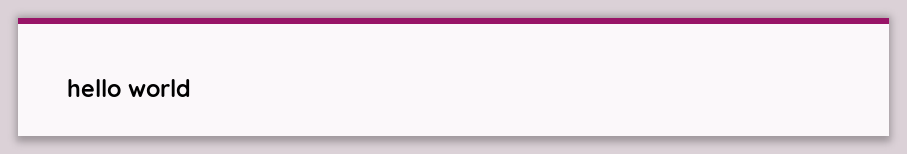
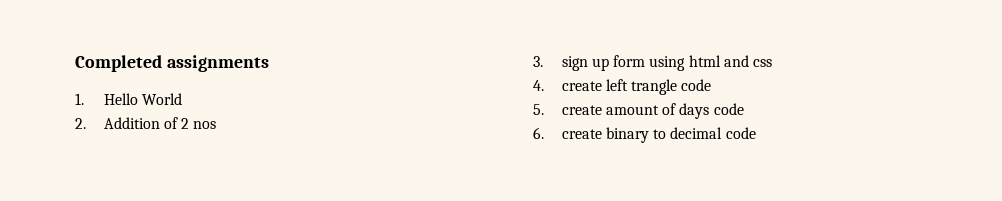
[67,79,191,97] hello world -> [75,55,269,72] [75,93,183,105] [75,117,217,129] [533,55,773,71] [533,79,712,95] [533,103,744,119] [533,127,756,143] Completed assignments // 1. Hello World // 2. Addition of 2 nos // 3. sign up form using html and css // 4. create left trangle code // 5. create amount of days code // 6. create binary to decimal code

